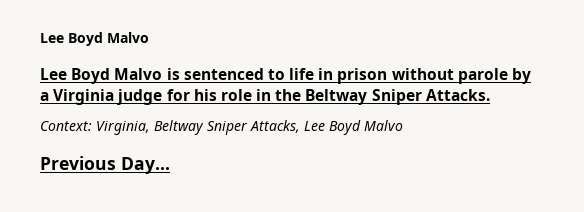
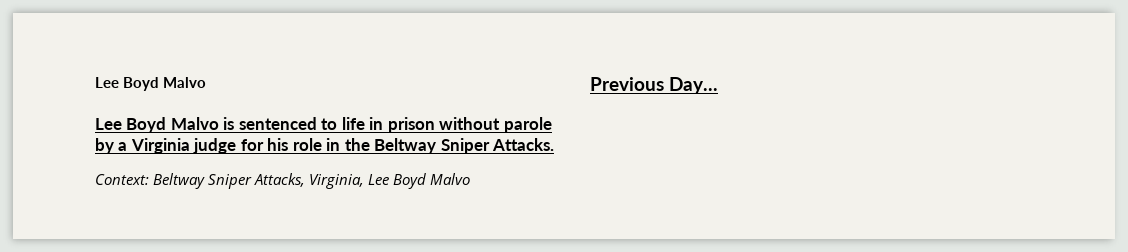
[96,121,150,135] Virginia, -> (149, 179) none
(300, 126) none -> [309,174,365,189] Virginia,

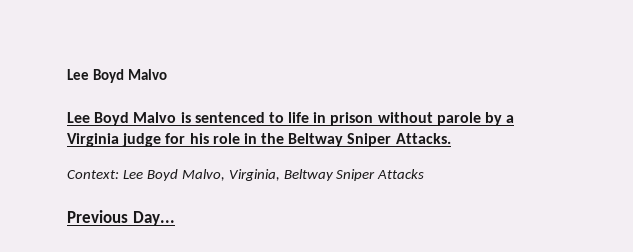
[153,173,471,189] Beltway Sniper Attacks, Virginia, Lee Boyd Malvo -> [122,169,425,181] Lee Boyd Malvo, Virginia, Beltway Sniper Attacks

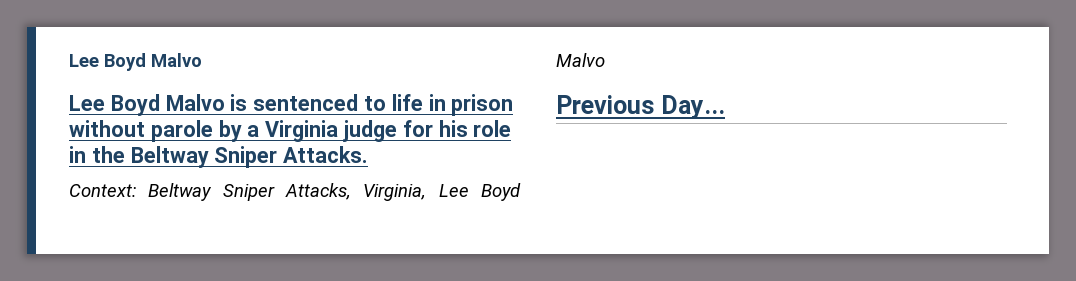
[122,169,425,181] Lee Boyd Malvo, Virginia, Beltway Sniper Attacks -> [148,183,521,201] [556,53,605,67] Beltway Sniper Attacks, Virginia, Lee Boyd Malvo

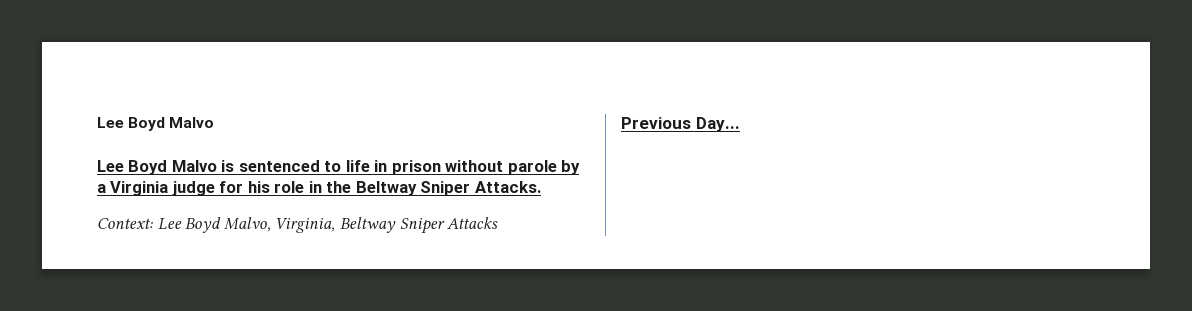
[148,183,521,201] [556,53,605,67] Beltway Sniper Attacks, Virginia, Lee Boyd Malvo -> [157,217,499,234] Lee Boyd Malvo, Virginia, Beltway Sniper Attacks

